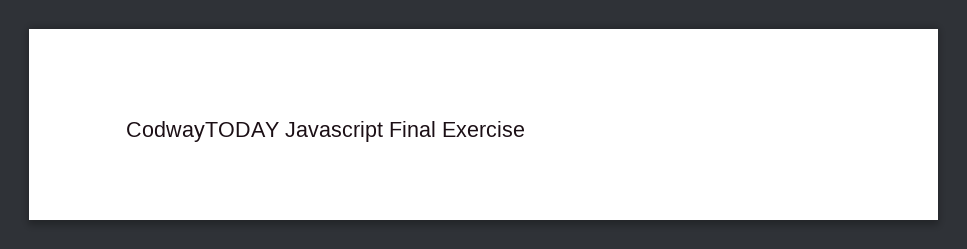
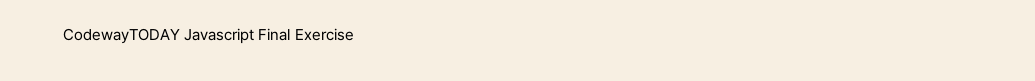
[126,121,279,142] CodwayTODAY -> [63,28,180,44] CodewayTODAY

